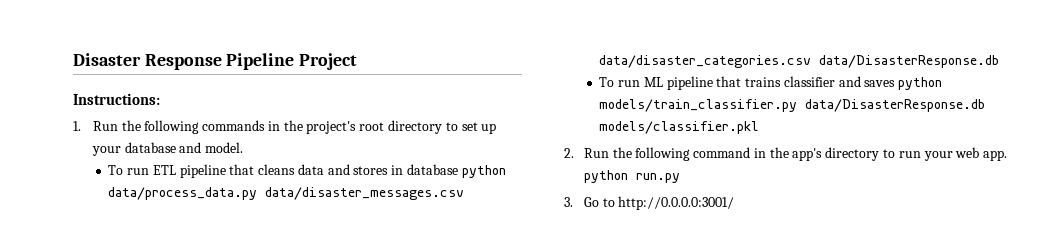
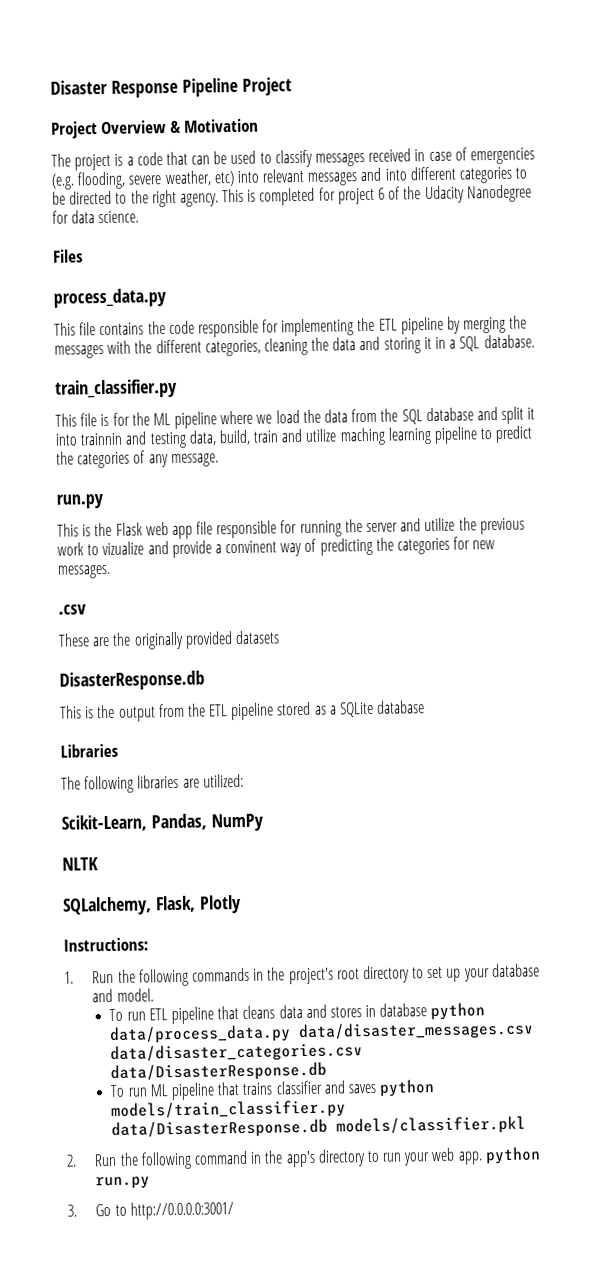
(358, 61) none -> [51,118,260,139] [51,147,535,171] [51,166,528,190] [52,184,532,208] [52,210,140,224] [53,249,83,263] [53,288,167,308] [54,315,528,338] [54,334,535,359] [55,378,178,399] [55,406,536,429] [55,425,534,449] [56,450,219,469] [56,494,104,509] [57,517,525,540] [57,536,496,559] [57,564,111,579] [58,604,87,615] [58,630,280,650] [59,670,205,691] [60,700,426,722] [60,743,118,758] [61,773,244,794] [61,813,264,832] [62,857,99,871] [62,894,242,916] // Project Overview & Motivation // The project is a code that can be used to classify messages received in case of emergencies (e.g. flooding, severe weather, etc) into relevant messages and into different categories to be directed to the right agency. This is completed for project 6 of the Udacity Nanodegree for data science. // Files // process_data.py // This file contains the code responsible for implementing the ETL pipeline by merging the messages with the different categories, cleaning the data and storing it in a SQL database. // train_classifier.py // This file is for the ML pipeline where we load the data from the SQL database and split it into trainnin and testing data, build, train and utilize maching learning pipeline to predict the categories of any message. // run.py // This is the Flask web app file responsible for running the server and utilize the previous work to vizualize and provide a convinent way of predicting the categories for new messages. // .csv // These are the originally provided datasets // DisasterResponse.db // This is the output from the ETL pipeline stored as a SQLite database // Libraries // The following libraries are utilized: // Scikit-Learn, Pandas, NumPy // NLTK // SQLalchemy, Flask, Plotly

